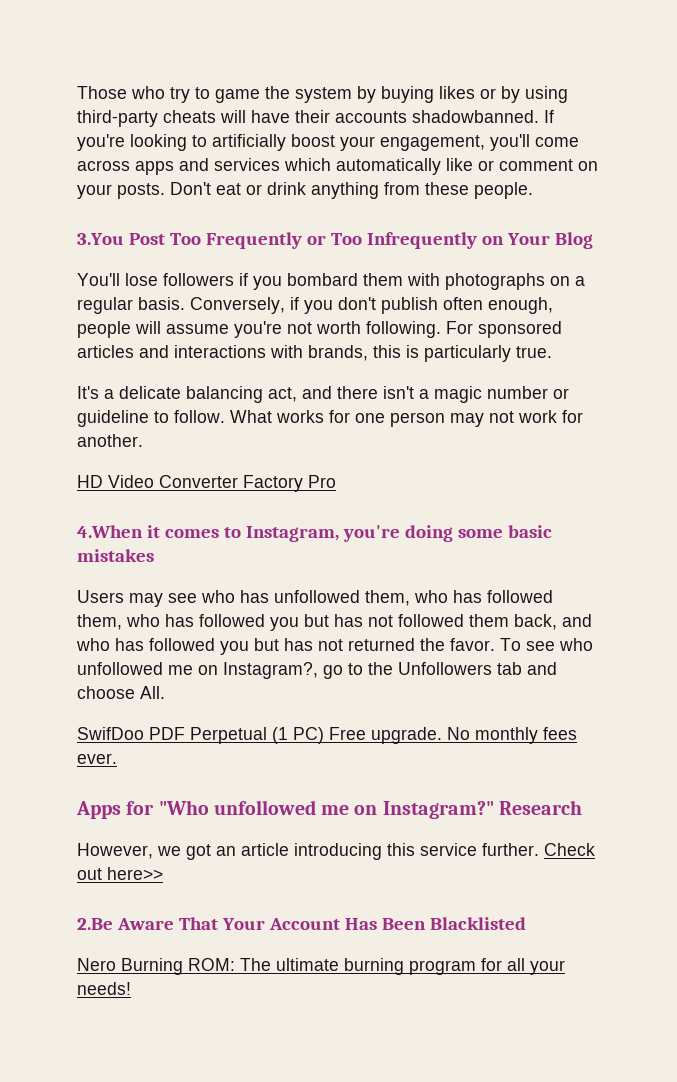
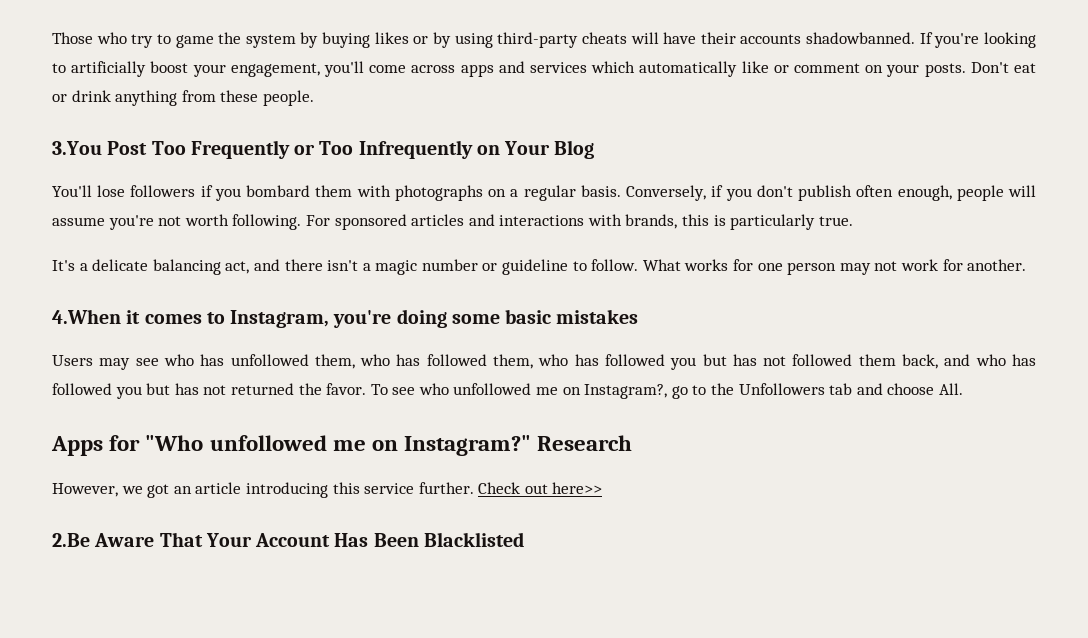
[77,475,336,492] // HD Video Converter Factory Pro -> (1027, 265) none
[77,727,577,744] [77,753,117,764] // SwifDoo PDF Perpetual (1 PC) Free upgrade. No monthly fees ever. -> (963, 389) none
[77,958,565,975] [77,982,131,995] // Nero Burning ROM: The ultimate burning program for all your needs! -> (524, 539) none

